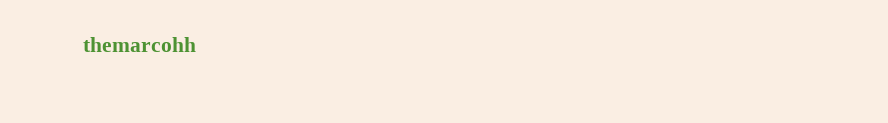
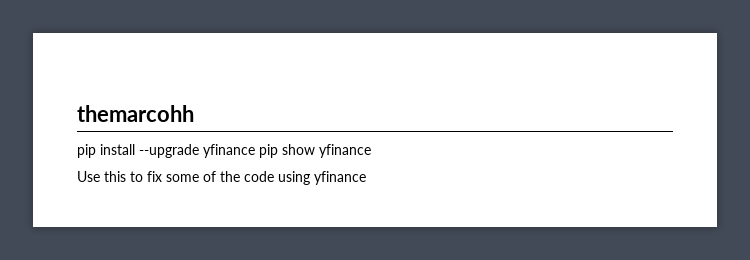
(196, 44) none -> [77,144,371,158] [77,171,366,185] // pip install --upgrade yfinance pip show yfinance // Use this to fix some of the code using yfinance

